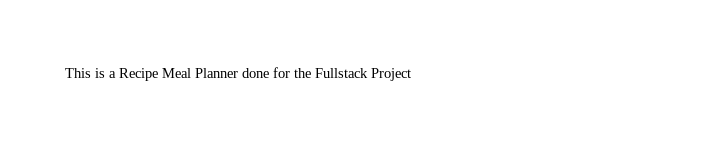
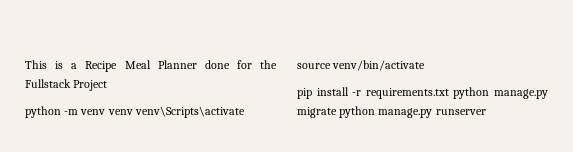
(411, 74) none -> [25,106,245,118] [297,60,426,71] [297,87,548,99] [297,106,486,118] // python -m venv venv venv\Scripts\activate source venv/bin/activate // pip install -r requirements.txt python manage.py migrate python manage.py runserver

